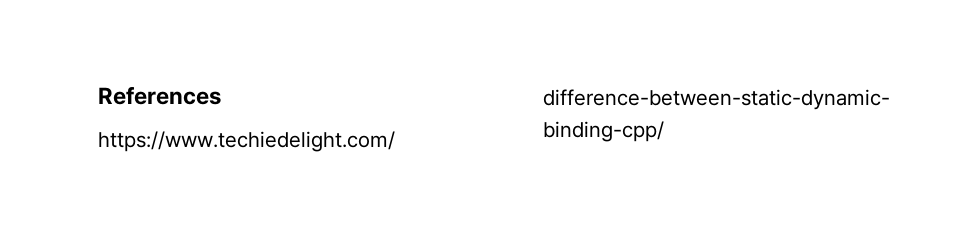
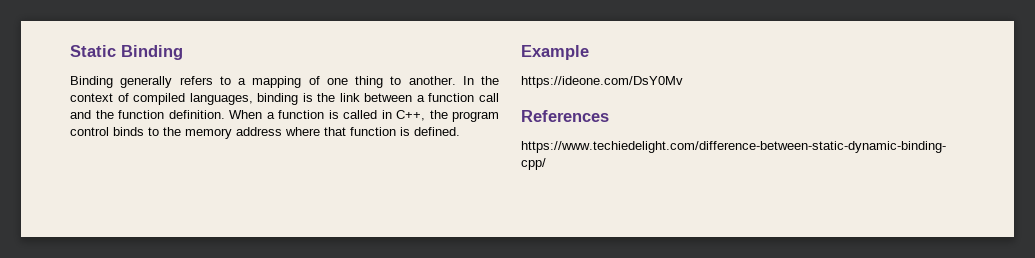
(98, 95) none -> [70,45,183,60] [70,76,499,88] [70,93,500,105] [70,110,499,122] [70,127,460,139] [521,45,589,60] [521,76,683,88] Static Binding // Binding generally refers to a mapping of one thing to another. In the context of compiled languages, binding is the link between a function call and the function definition. When a function is called in C++, the program control binds to the memory address where that function is defined. // Example // https://ideone.com/DsY0Mv //

